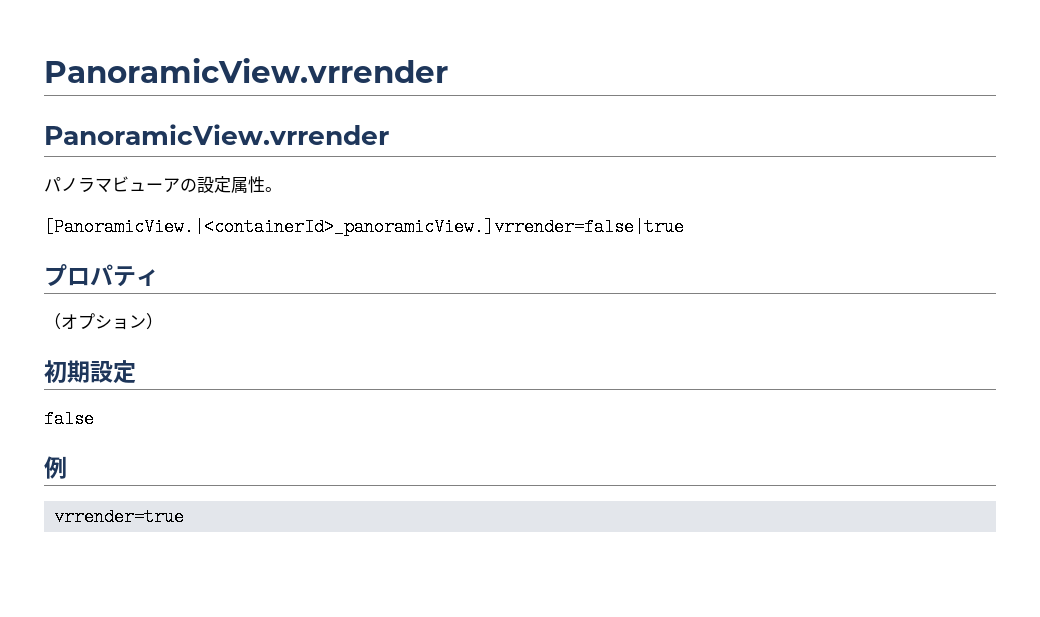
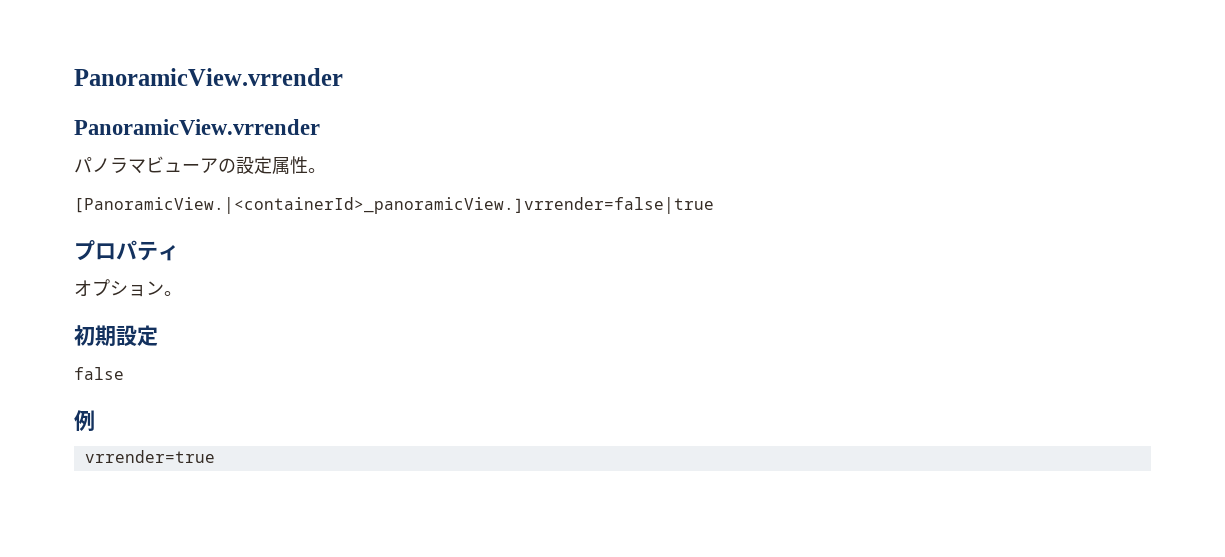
[44,313,61,330] （ -> (179, 253) none
[146,313,163,330] ） -> [164,291,182,296] 。

